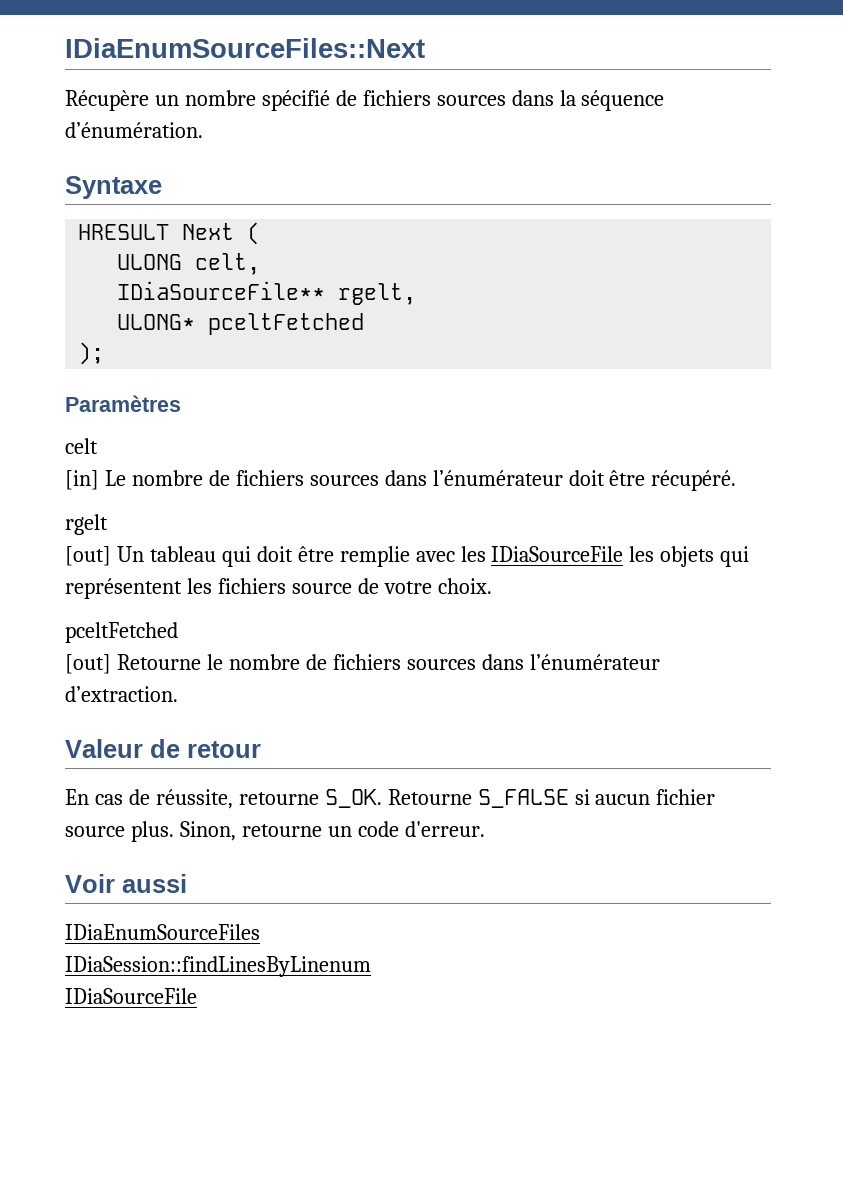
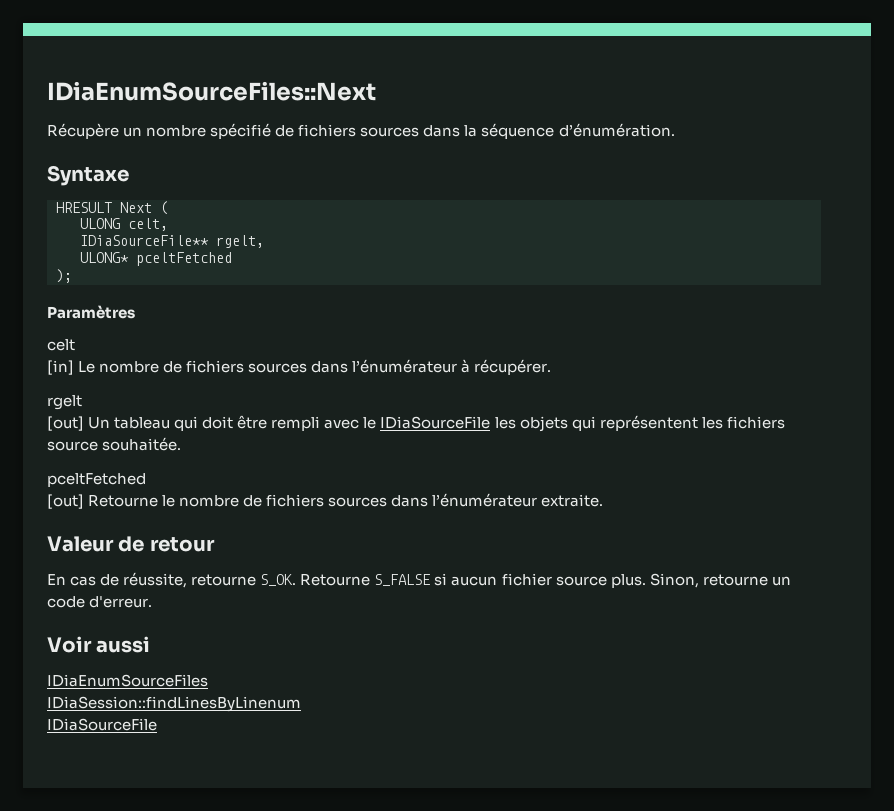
[568,470,737,491] doit être récupéré. -> [461,359,552,375] à récupérer.
[339,546,486,567] remplie avec les -> [271,416,377,431] rempli avec le
[357,578,492,594] de votre choix. -> [102,437,182,451] souhaitée.
[65,686,178,702] d’extraction. -> [541,494,604,507] extraite.

